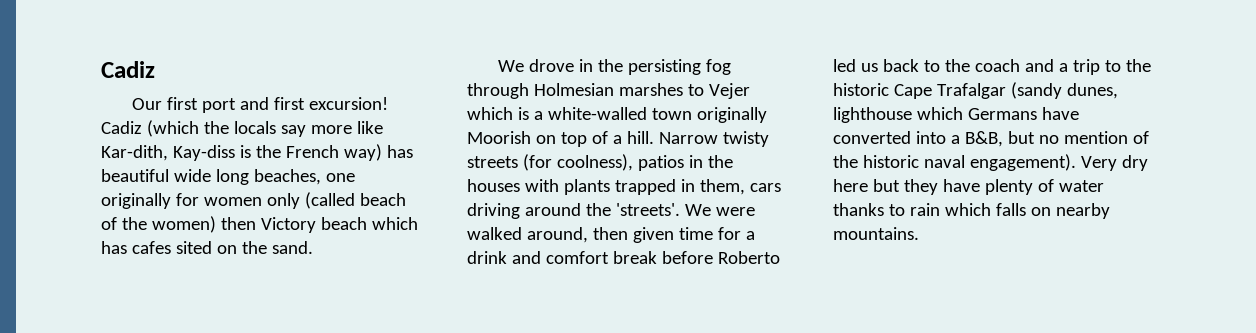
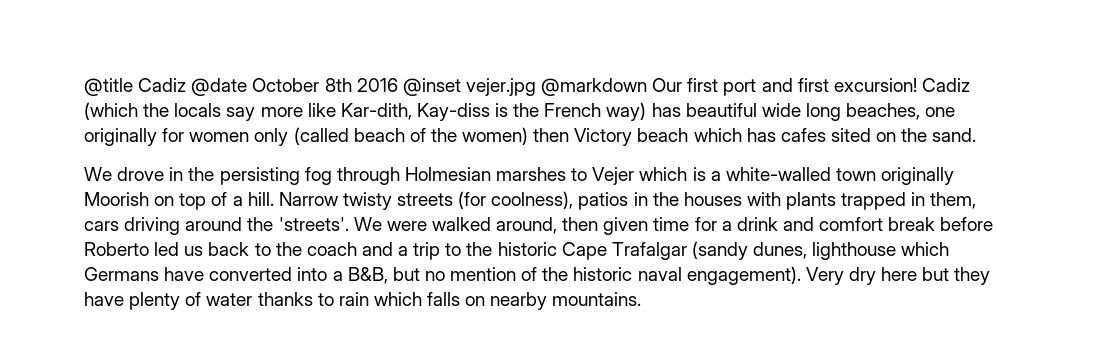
[101,61,155,78] Cadiz // -> [84,78,648,96] @title Cadiz @date October 8th 2016 @inset vejer.jpg @markdown

